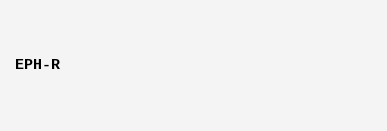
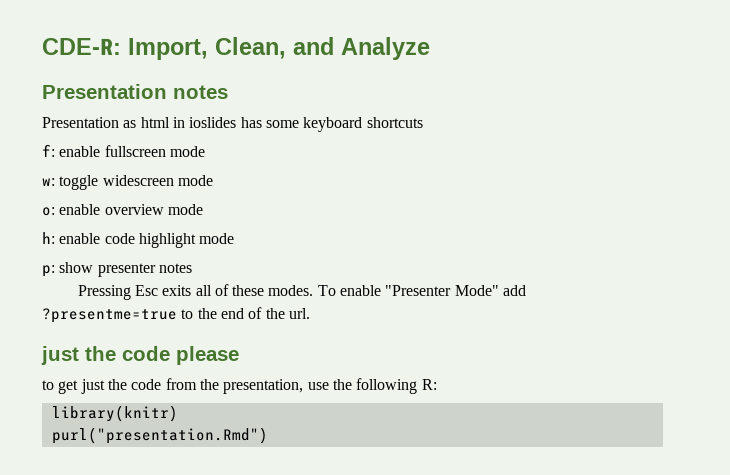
[15,59,60,69] EPH-R -> [42,37,430,60] [42,84,228,99] [42,117,423,132] [42,144,205,157] [42,175,213,190] [42,204,203,216] [42,232,235,248] [42,262,192,277] [77,284,527,300] [42,307,310,323] [41,346,239,365] [42,378,437,394] [51,405,178,422] [51,427,268,444] CDE-R: Import, Clean, and Analyze // Presentation notes // Presentation as html in ioslides has some keyboard shortcuts // f: enable fullscreen mode // w: toggle widescreen mode // o: enable overview mode // h: enable code highlight mode // p: show presenter notes // Pressing Esc exits all of these modes. To enable "Presenter Mode" add ?presentme=true to the end of the url. // just the code please // to get just the code from the presentation, use the following R: // library(knitr) // purl("presentation.Rmd")

